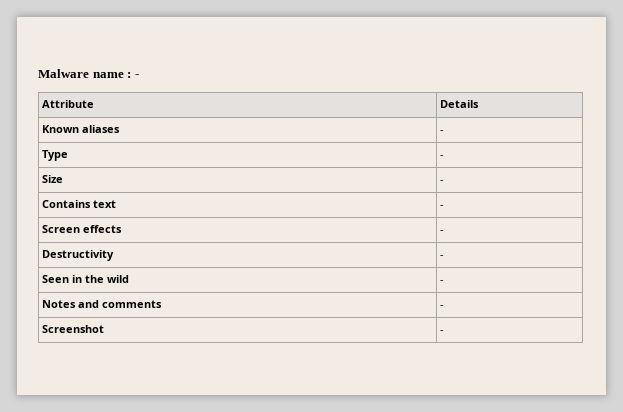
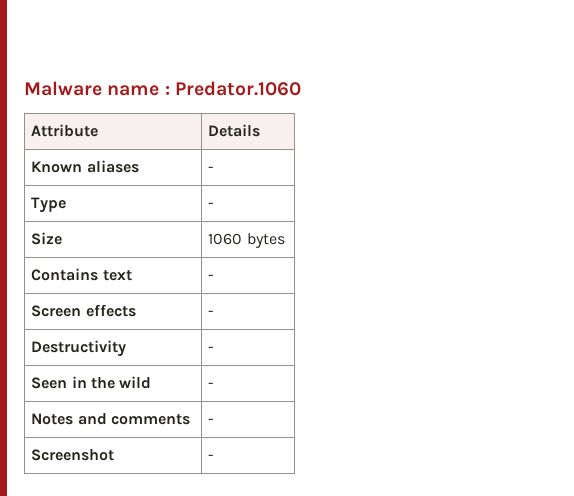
[134,74,139,78] - -> [174,81,301,96] Predator.1060
[440,180,445,183] - -> [208,233,285,248] 1060 bytes

